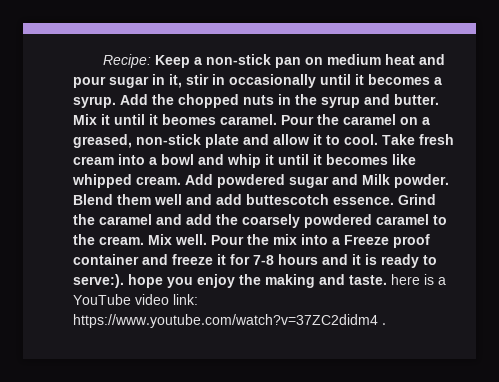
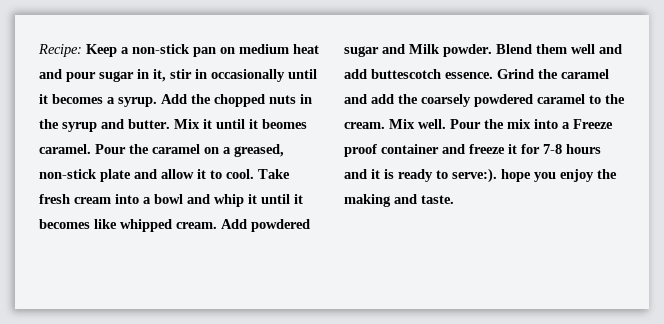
[391,274,446,285] [73,294,198,305] [73,314,386,328] here is a YouTube video link: https://www.youtube.com/watch?v=37ZC2didm4 . -> (454, 199) none

